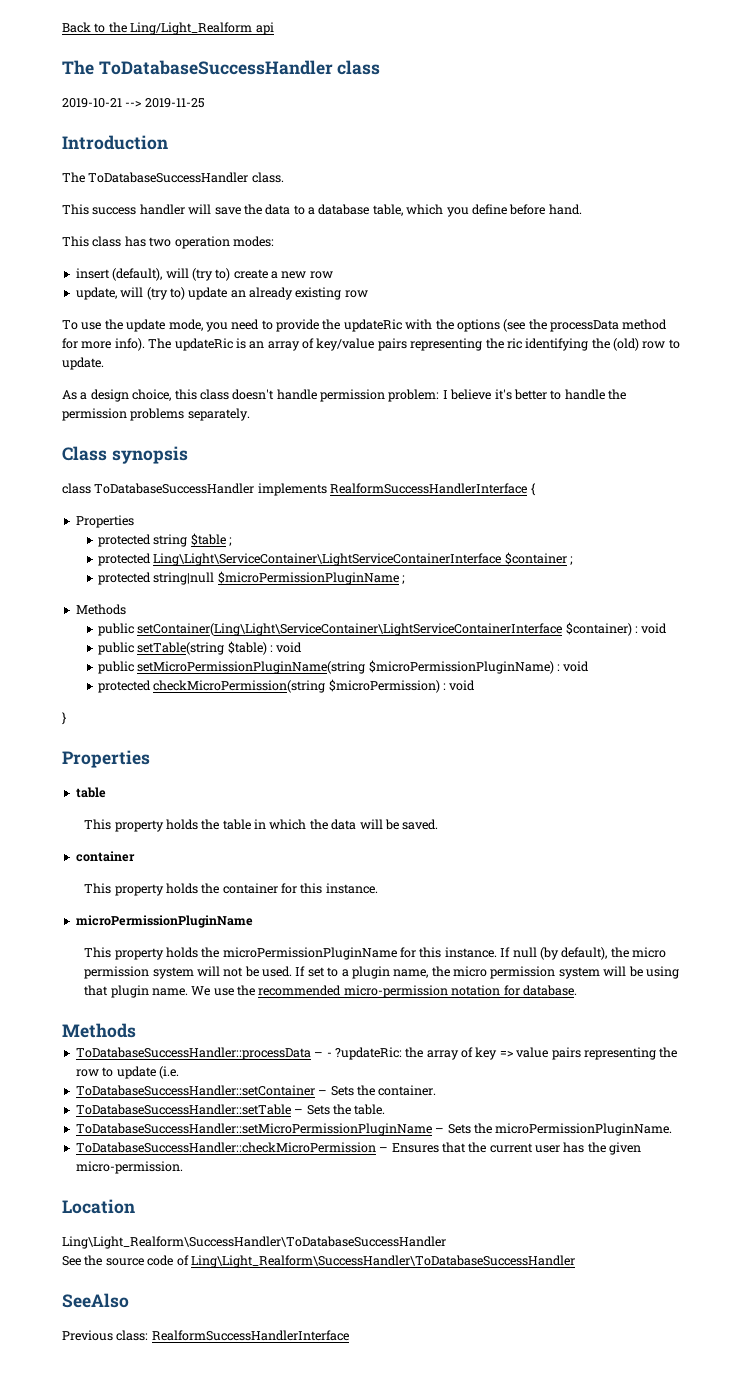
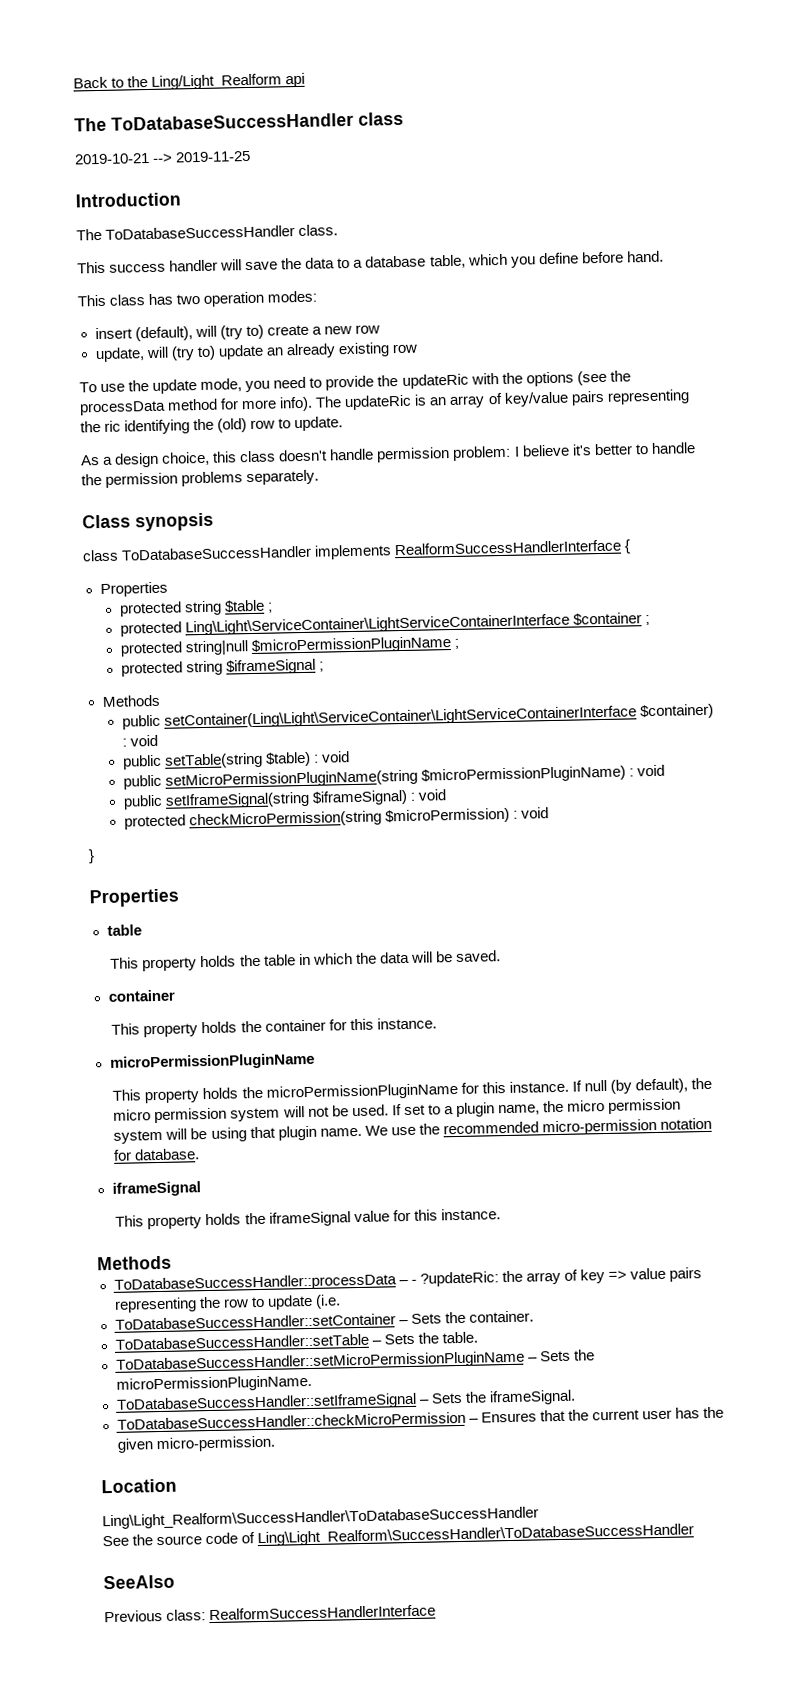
(406, 579) none -> [120,658,325,677] // protected string $iframeSignal ;
(590, 666) none -> [122,789,447,810] // public setIframeSignal(string $iframeSignal) : void
(577, 990) none -> [111,1181,201,1197] [115,1208,501,1230] // iframeSignal // This property holds the iframeSignal value for this instance.
(673, 1129) none -> [115,1389,576,1413] // ToDatabaseSuccessHandler::setIframeSignal – Sets the iframeSignal.

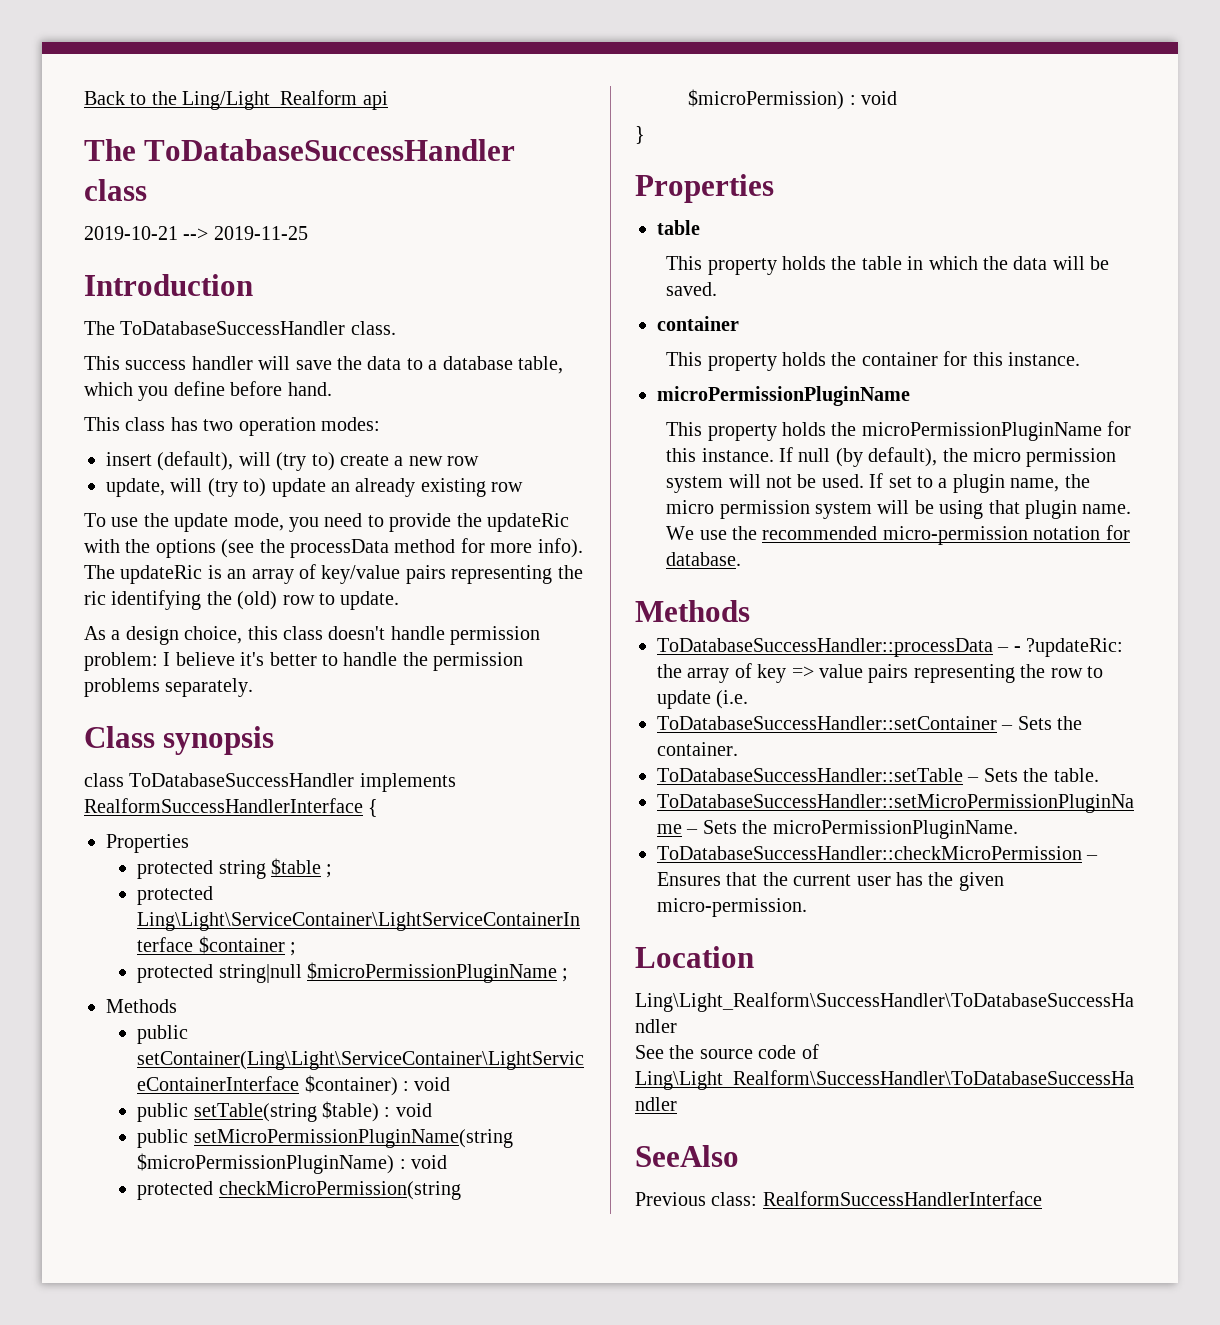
[120,658,325,677] // protected string $iframeSignal ; -> (569, 975) none
[122,789,447,810] // public setIframeSignal(string $iframeSignal) : void -> (447, 1162) none
[111,1181,201,1197] [115,1208,501,1230] // iframeSignal // This property holds the iframeSignal value for this instance. -> (742, 559) none
[115,1389,576,1413] // ToDatabaseSuccessHandler::setIframeSignal – Sets the iframeSignal. -> (1018, 829) none

